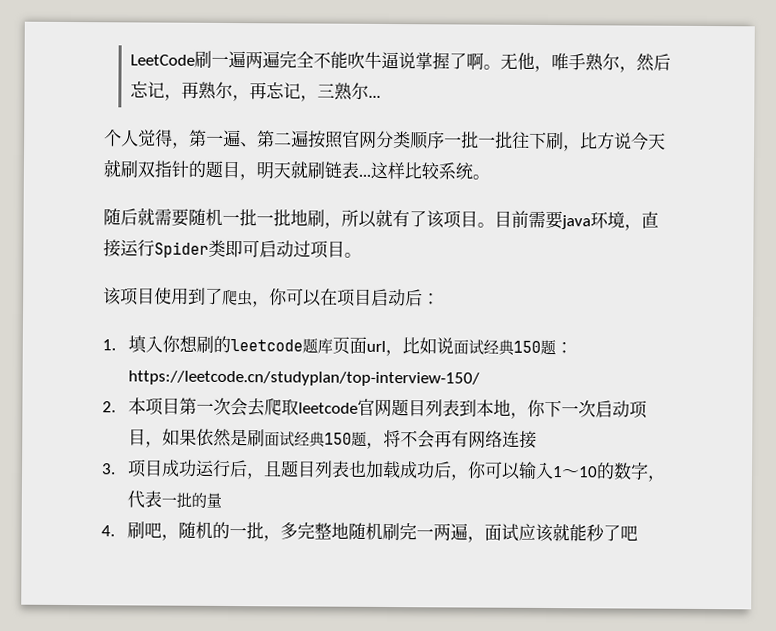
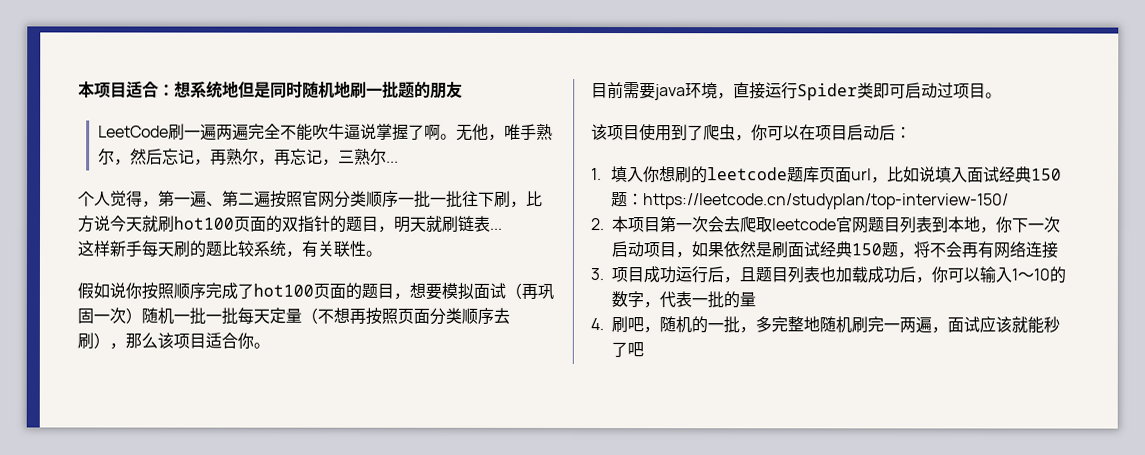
(130, 60) none -> [78,80,463,99] 本项目适合：想系统地但是同时随机地刷一批题的朋友 //
(138, 169) none -> [173,215,283,233] hot100页面的
[370,161,490,180] [103,207,495,229] 这样比较系统。 // 随后就需要随机一批一批地刷，所以就有了该项目。 -> [77,240,382,258] [77,282,554,300] [77,307,510,325] [77,332,270,350] // 这样新手每天刷的题比较系统，有关联性。 // 假如说你按照顺序完成了hot100页面的题目，想要模拟面试（再巩固一次）随机一批一批每天定量（不想再按照页面分类顺序去刷），那么该项目适合你。 //
(455, 346) none -> [934,166,968,183] 填入

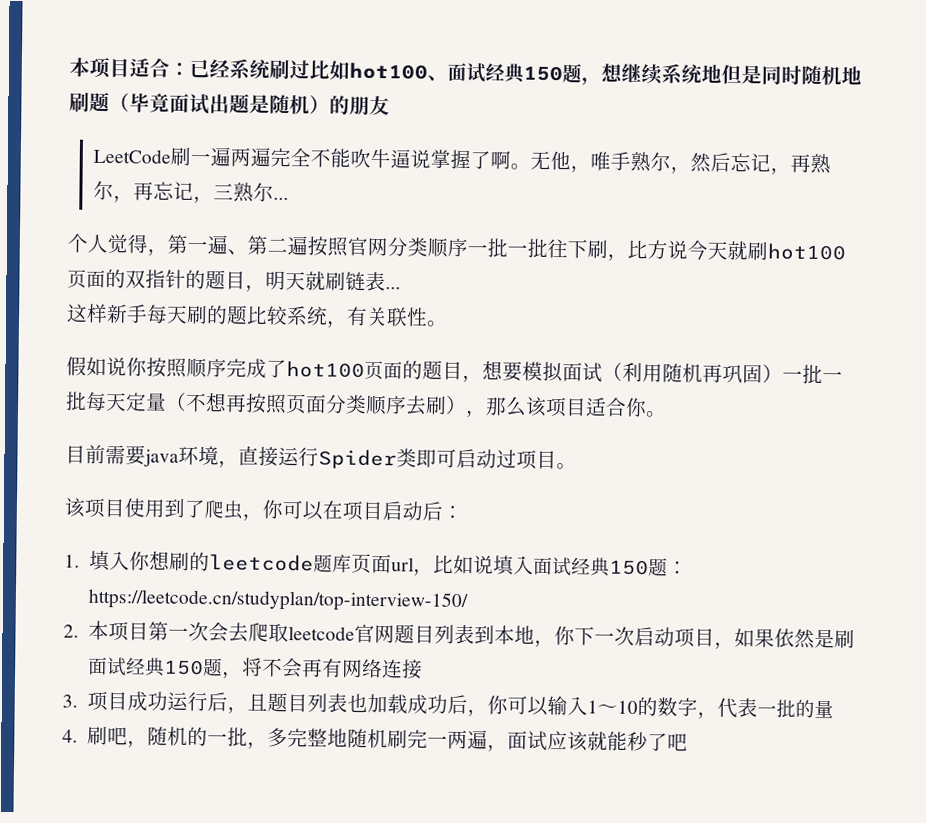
[174,81,191,98] 想 -> [189,58,663,86] 已经系统刷过比如hot100、面试经典150题，想继续
[366,81,415,98] 一批题 -> [89,91,330,115] 题（毕竟面试出题是随机）
[521,283,554,300] [77,307,174,325] 再巩固一次）随机 -> [622,362,783,384] 利用随机再巩固）

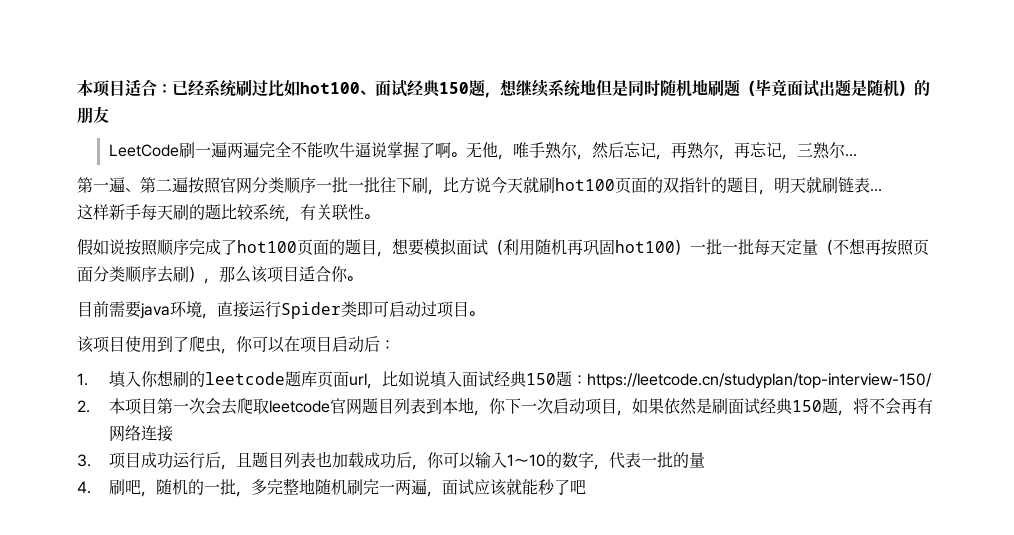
[67,233,168,256] 个人觉得， -> (857, 155) none
[126,357,147,377] 你 -> (125, 247) none
(763, 374) none -> [615,240,675,253] hot100

